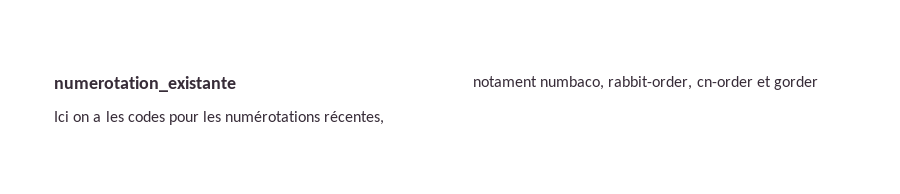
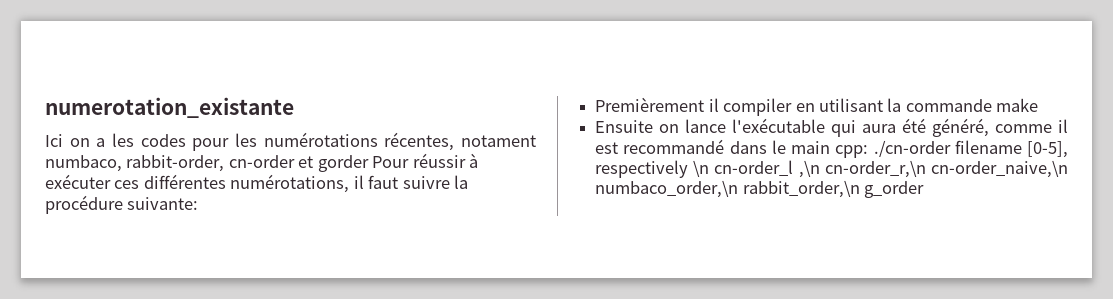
(818, 83) none -> [372,153,479,168] [45,174,469,193] [45,195,199,214] [595,97,1039,116] [595,118,1068,137] [595,139,1068,158] [595,160,1068,178] [595,180,925,198] Pour réussir à exécuter ces différentes numérotations, il faut suivre la procédure suivante: // Premièrement il compiler en utilisant la commande make // Ensuite on lance l'exécutable qui aura été généré, comme il est recommandé dans le main cpp: ./cn-order filename [0-5], respectively \n cn-order_l ,\n cn-order_r,\n cn-order_naive,\n numbaco_order,\n rabbit_order,\n g_order

